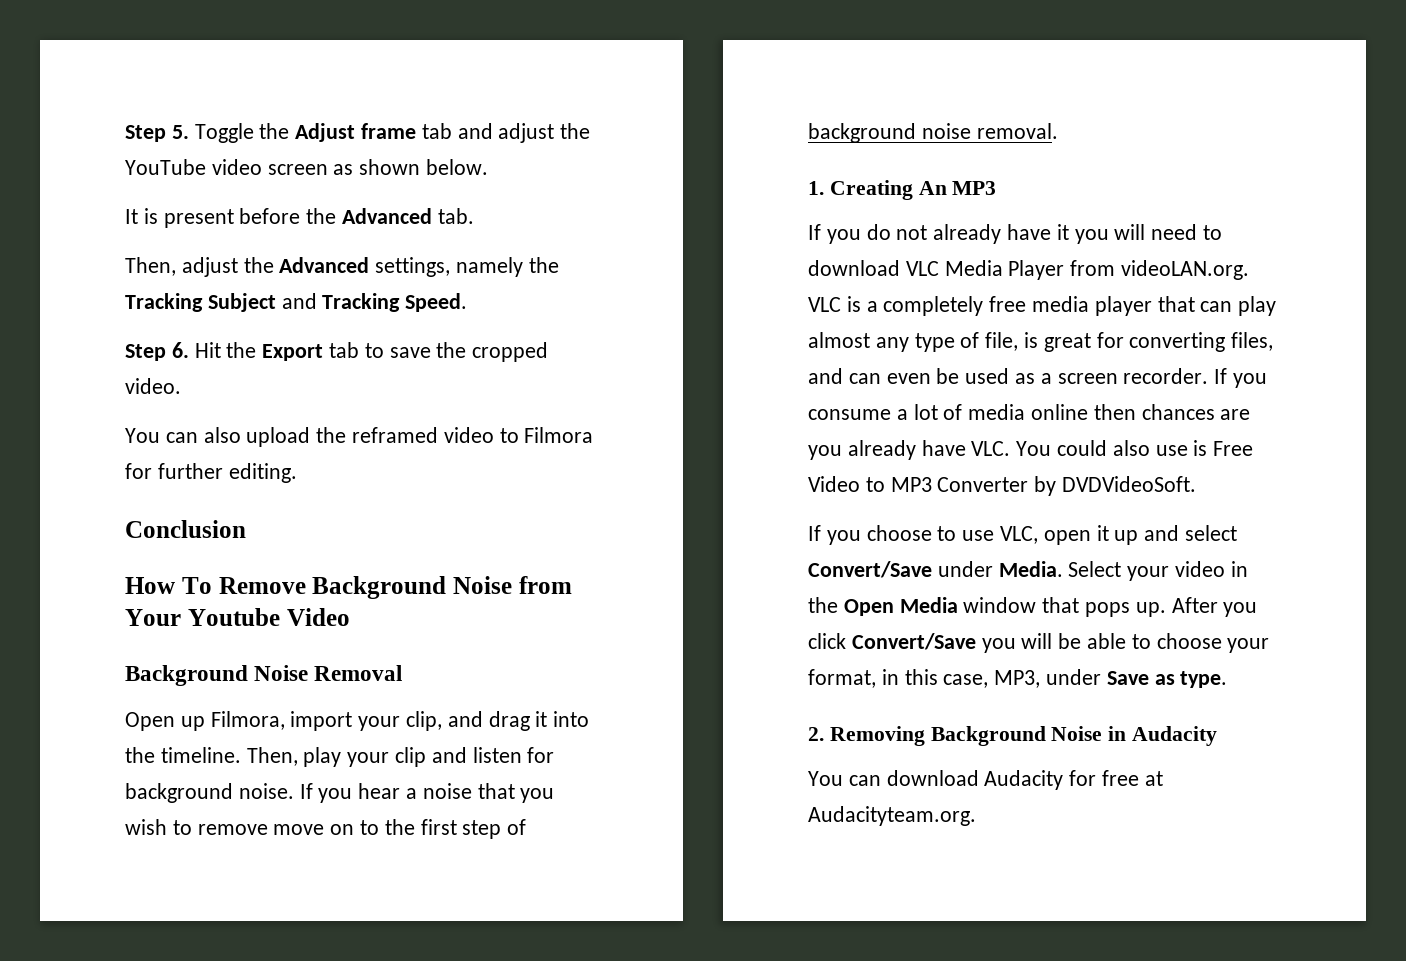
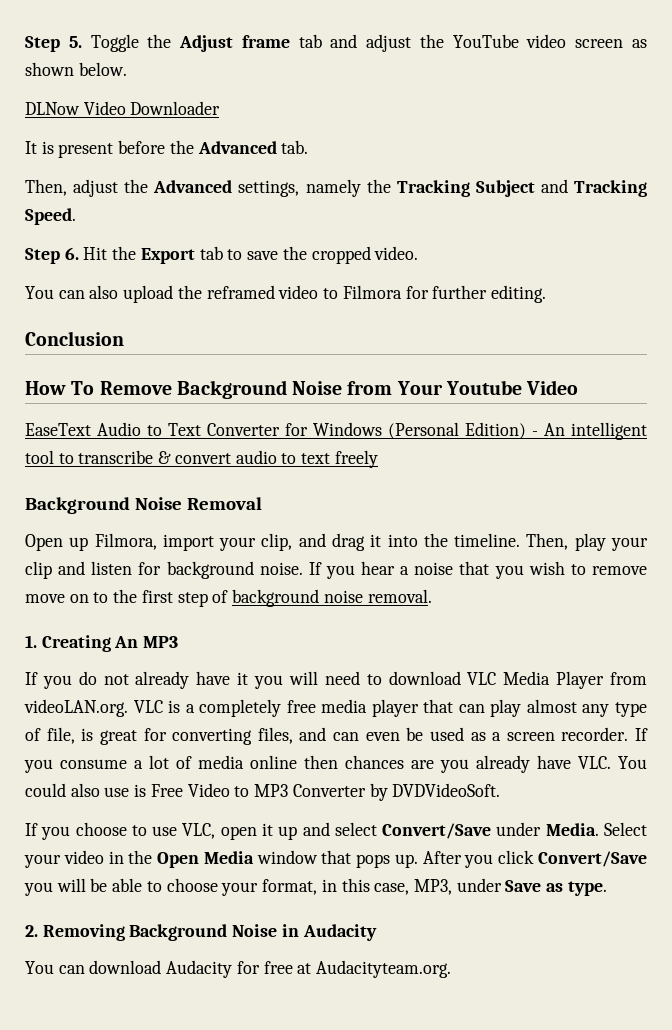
(489, 167) none -> [25,101,221,115] // DLNow Video Downloader
(350, 617) none -> [25,422,647,440] [25,450,378,468] // EaseText Audio to Text Converter for Windows (Personal Edition) - An intelligent tool to transcribe & convert audio to text freely

